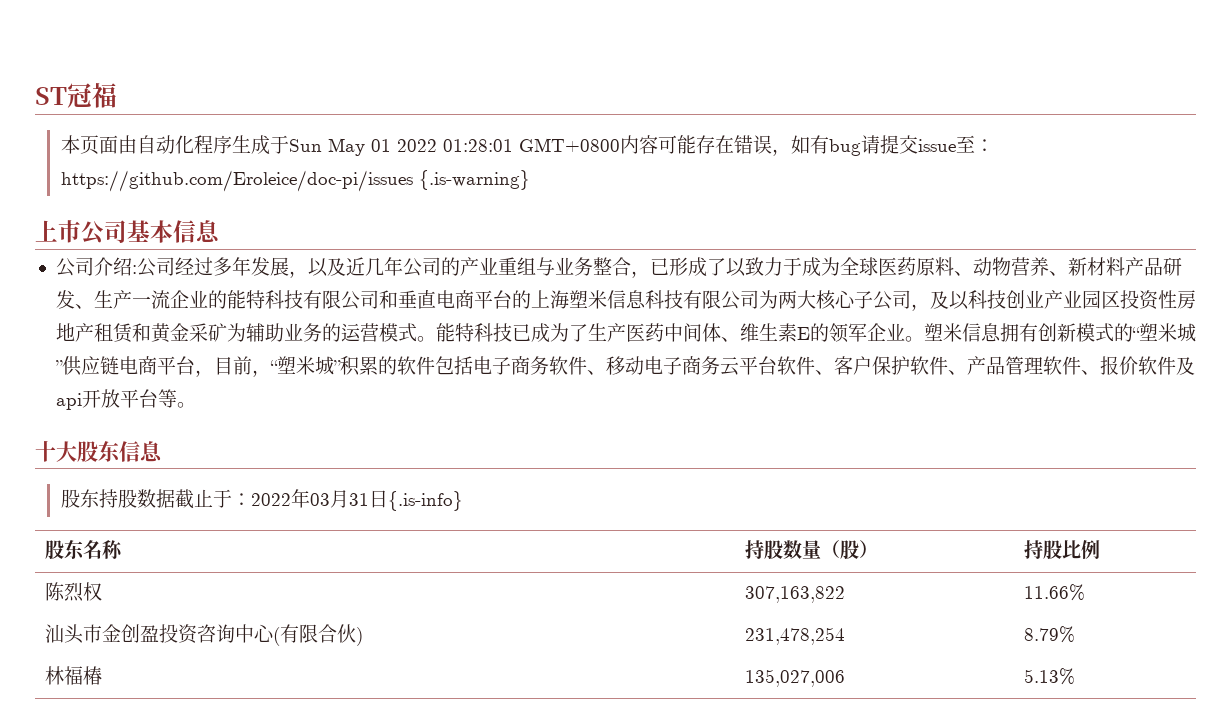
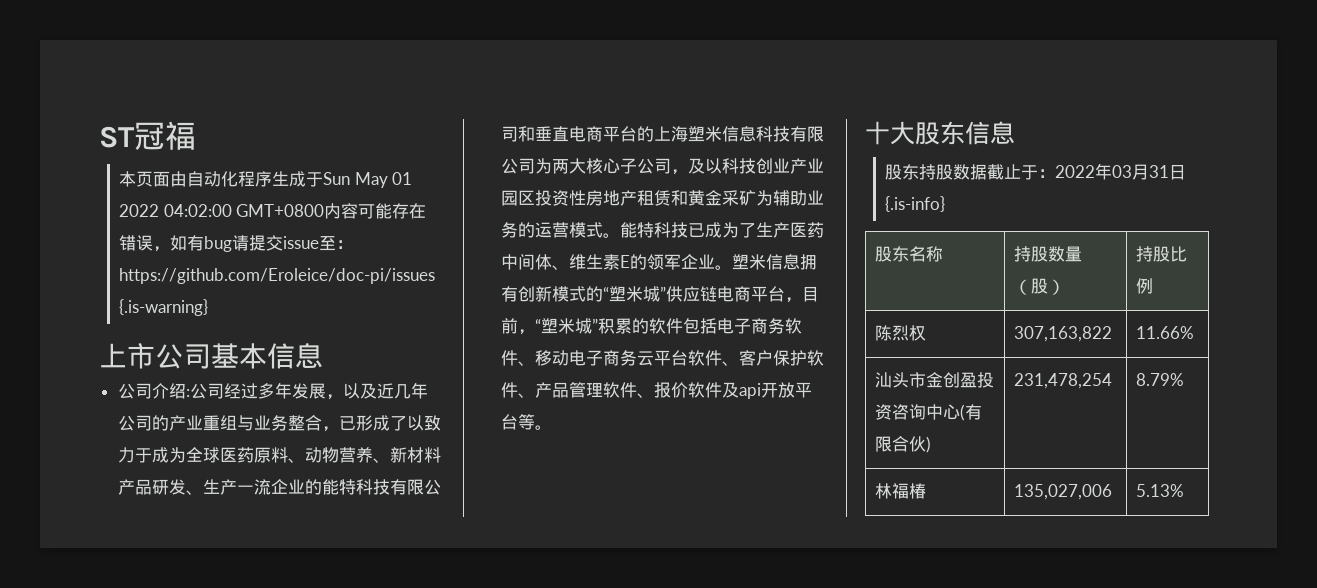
[442,139,513,152] 01:28:01 -> [163,204,232,217] 04:02:00

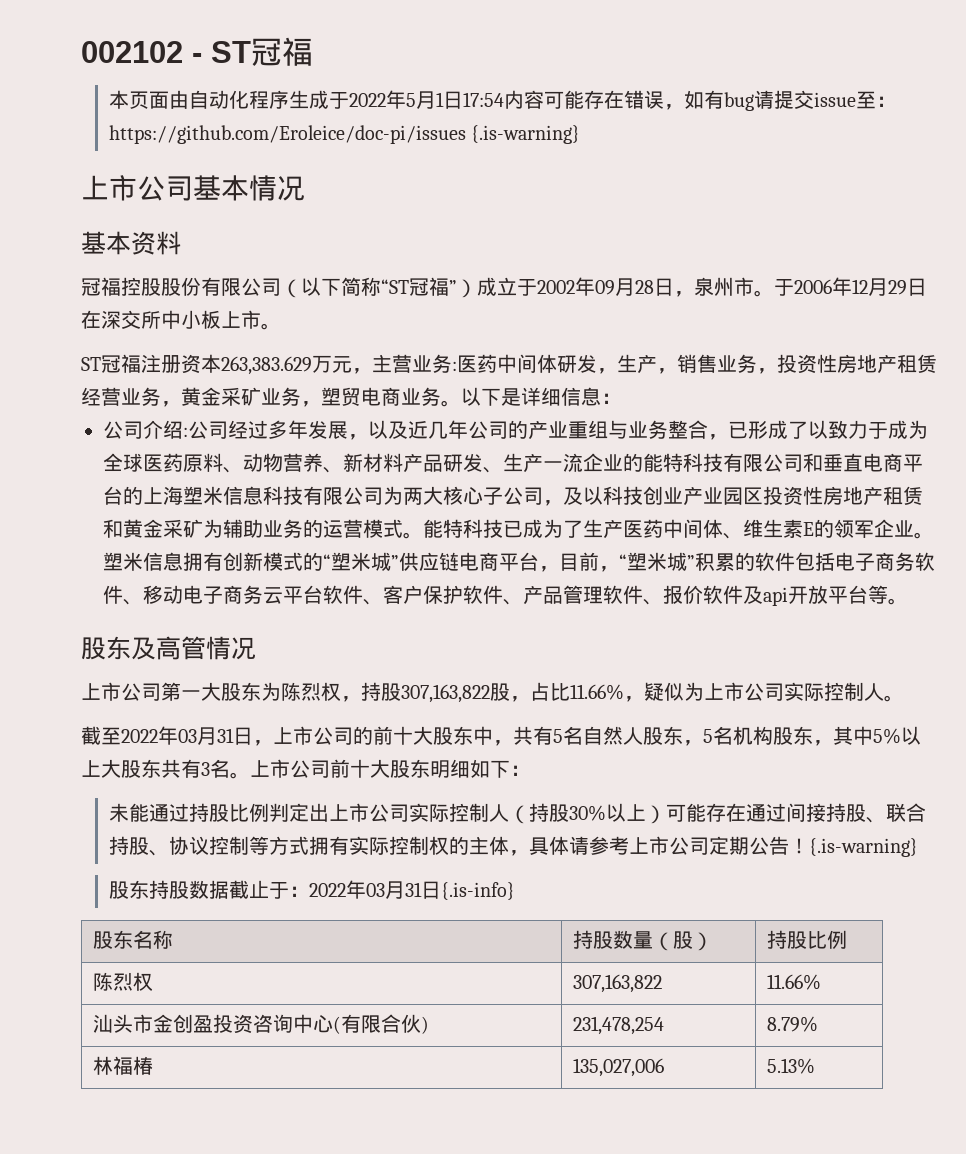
(99, 137) none -> [81,41,202,63] 002102 -
[322,172,413,188] [118,204,325,217] Sun May 01 2022 04:02:00 GMT+0800 -> [348,90,504,109] 2022年5月1日17:54
[267,343,323,369] 信息 -> [249,175,305,201] [81,231,181,255] [81,277,927,298] [81,310,281,330] [81,354,937,375] [81,387,621,407] 情况 // 基本资料 // 冠福控股股份有限公司（以下简称“ST冠福”）成立于2002年09月28日，泉州市。于2006年12月29日在深交所中小板上市。 // ST冠福注册资本263,383.629万元，主营业务:医药中间体研发，生产，销售业务，投资性房地产租赁经营业务，黄金采矿业务，塑贸电商业务。以下是详细信息：
[865,121,1015,145] 十大股东信息 -> [81,636,256,660] [81,682,904,703] [81,726,921,746] [81,759,530,779] [108,803,926,824] [108,836,918,857] 股东及高管情况 // 上市公司第一大股东为陈烈权，持股307,163,822股，占比11.66%，疑似为上市公司实际控制人。 // 截至2022年03月31日，上市公司的前十大股东中，共有5名自然人股东，5名机构股东，其中5%以上大股东共有3名。上市公司前十大股东明细如下： // 未能通过持股比例判定出上市公司实际控制人（持股30%以上）可能存在通过间接持股、联合持股、协议控制等方式拥有实际控制权的主体，具体请参考上市公司定期公告！{.is-warning}

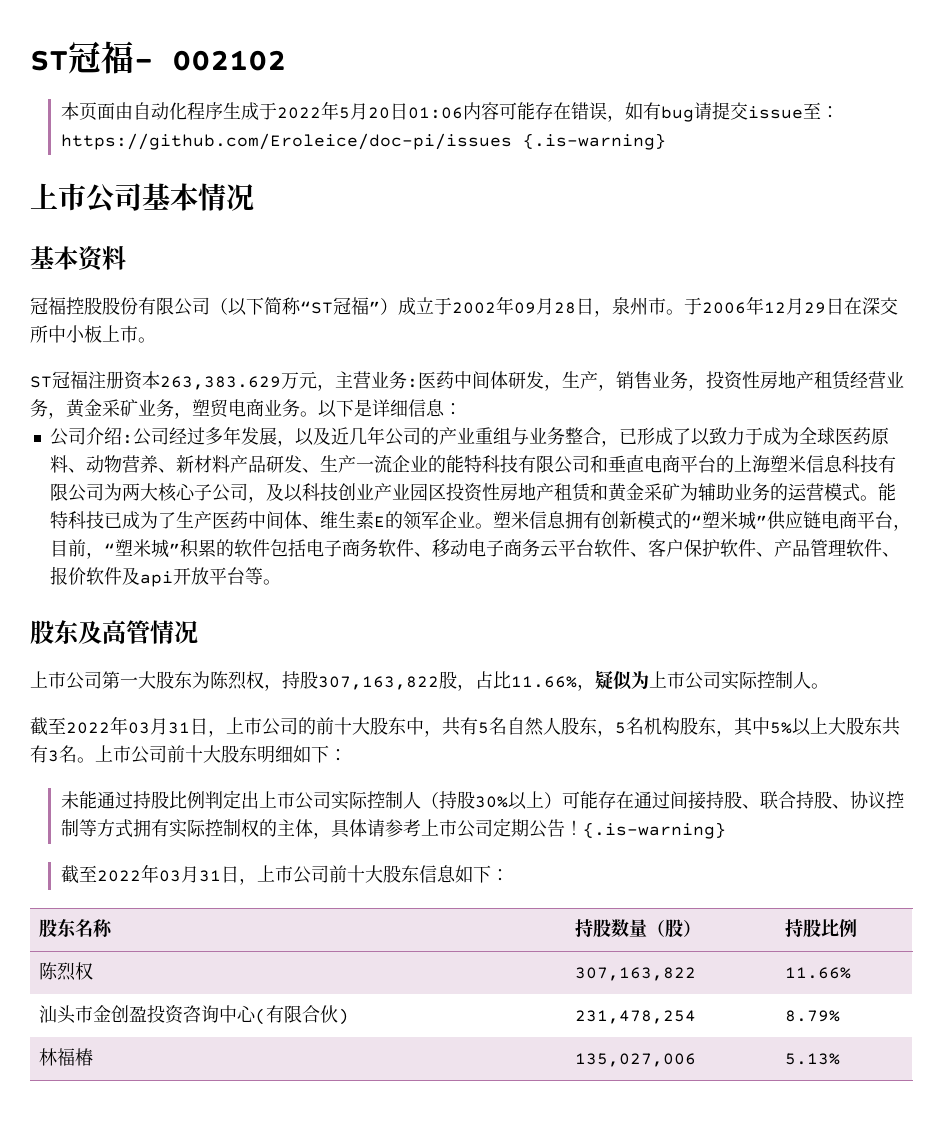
[81,37,313,66] 002102 - ST冠福 -> [30,41,286,74] ST冠福- 002102
[435,91,504,109] 1日17:54 -> [367,103,463,120] 20日01:06
[108,880,515,900] 股东持股数据截止于：2022年03月31日{.is-info} -> [60,864,509,885] 截至2022年03月31日，上市公司前十大股东信息如下：

